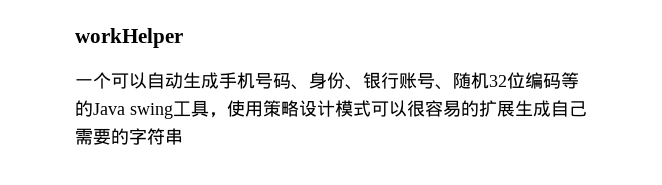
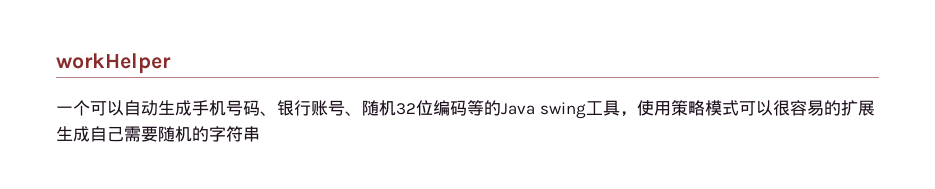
[309,72,363,90] 身份、 -> (277, 113) none
[299,100,335,117] 设计 -> (705, 108) none
(111, 136) none -> [158,126,192,142] 随机

